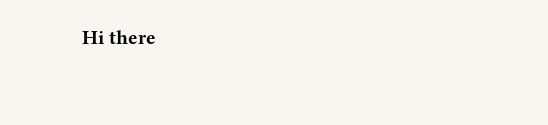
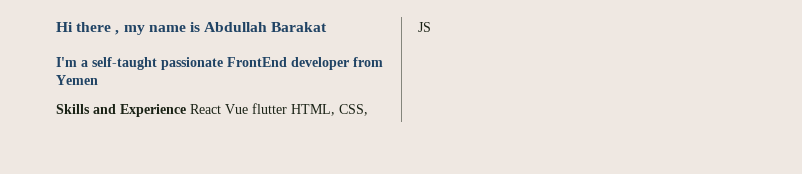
(157, 37) none -> [115,22,328,35] [56,57,383,70] [56,75,98,85] [56,103,368,117] [418,22,431,32] , my name is Abdullah Barakat // I'm a self-taught passionate FrontEnd developer from Yemen // Skills and Experience React Vue flutter HTML, CSS, JS

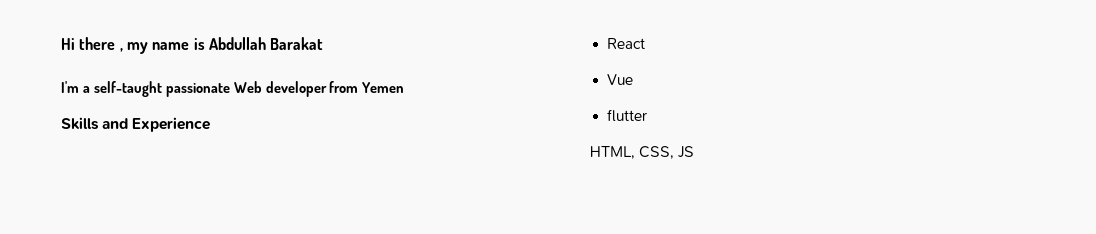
[227,57,287,67] FrontEnd -> [233,81,262,93] Web
(186, 110) none -> (211, 124) //
(221, 109) none -> (646, 43) //
(248, 109) none -> (634, 79) //
(287, 108) none -> (648, 115) //

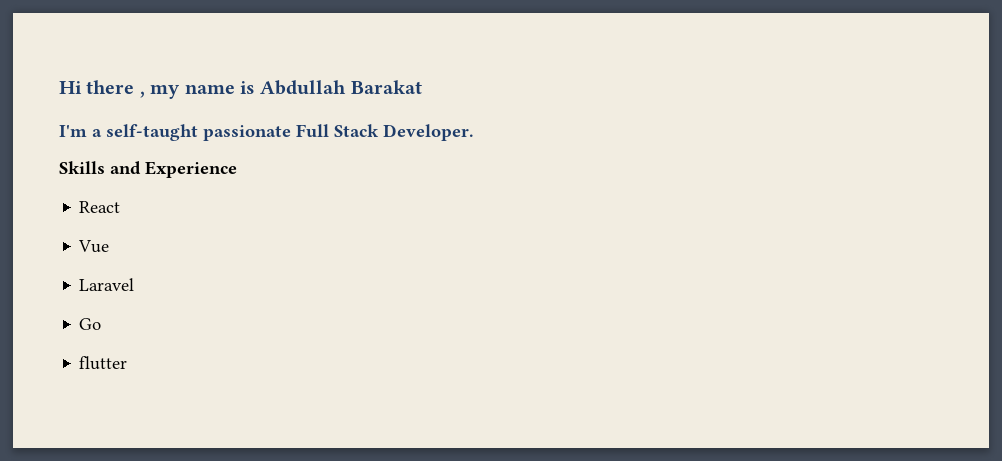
[233,81,405,97] Web developer from Yemen -> [296,124,474,141] Full Stack Developer.
(634, 79) none -> [79,278,135,291] [79,318,102,330] // Laravel // Go
[590,146,695,159] // HTML, CSS, JS -> (128, 363) none

